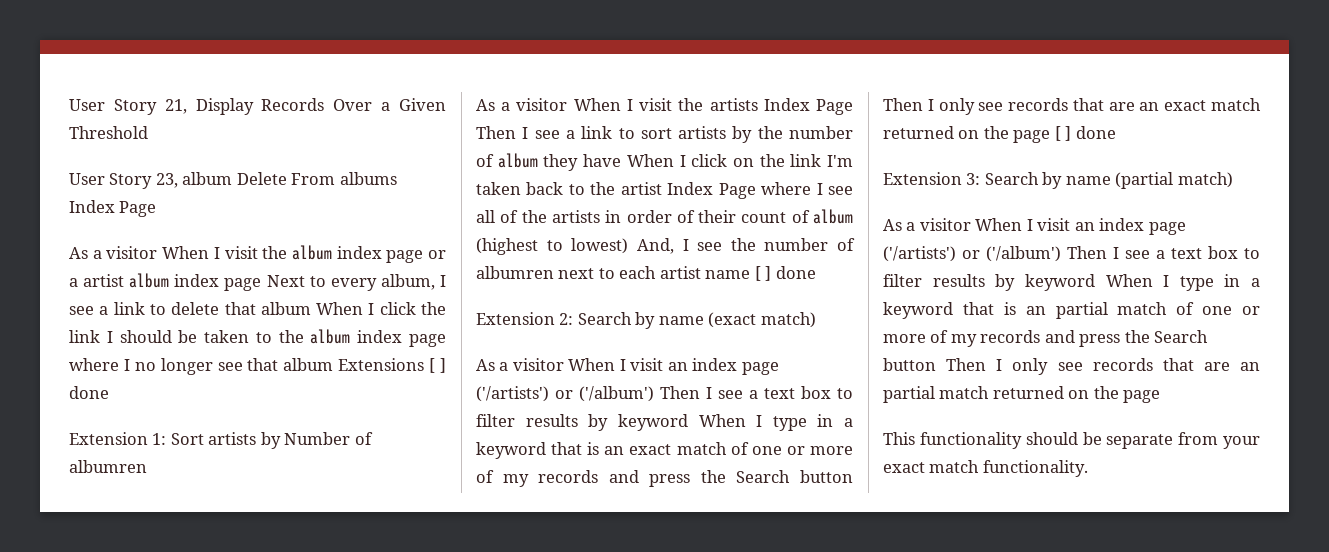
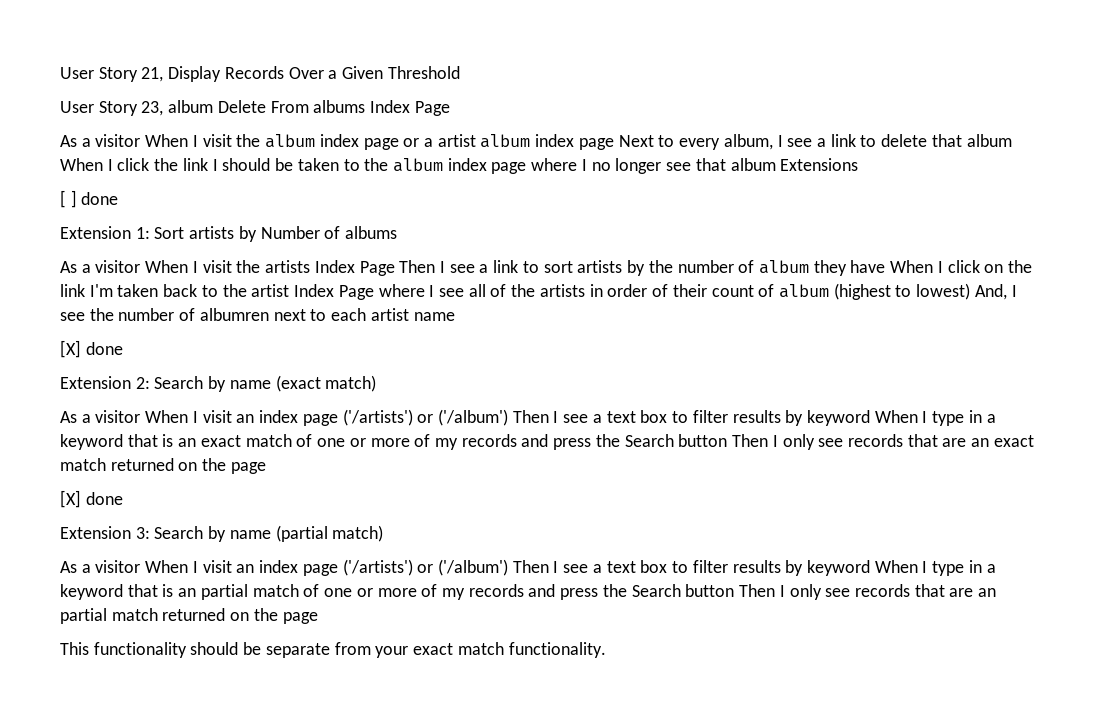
(425, 364) none -> (859, 164) //
[69,460,147,473] albumren -> [345,226,398,239] albums
[754,266,772,281] [ ] -> [60,340,81,358] // [X]
[1054,126,1072,141] [ ] -> [60,490,81,508] // [X]

